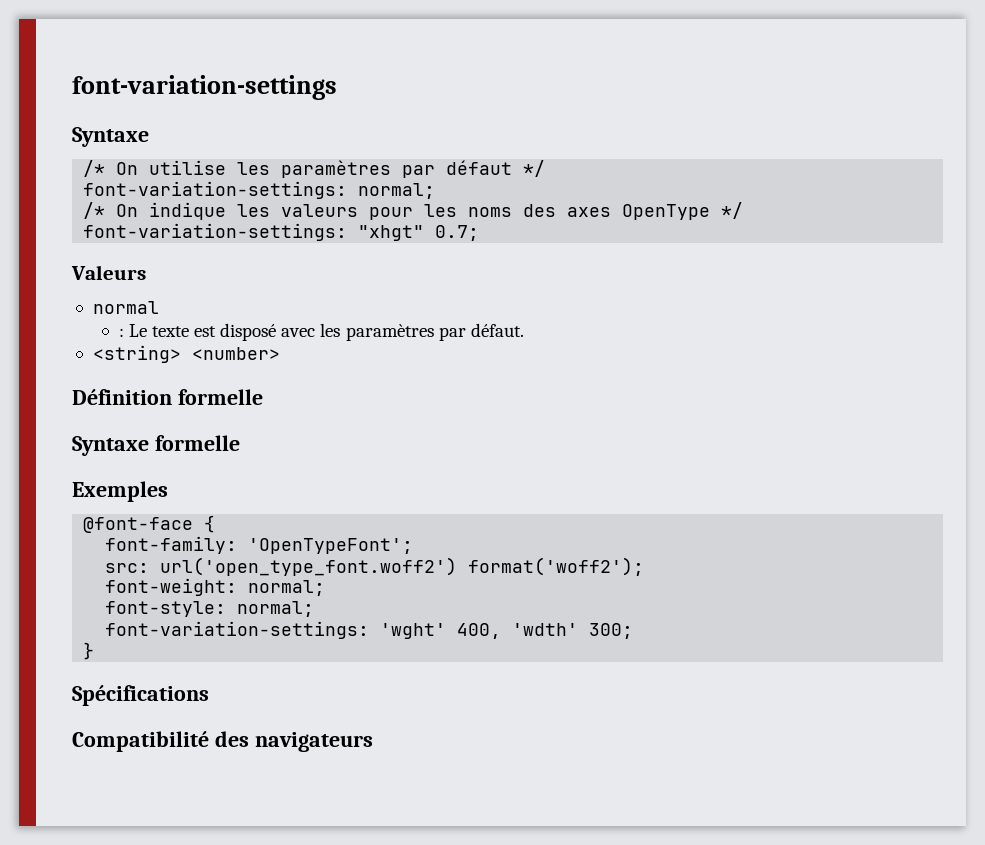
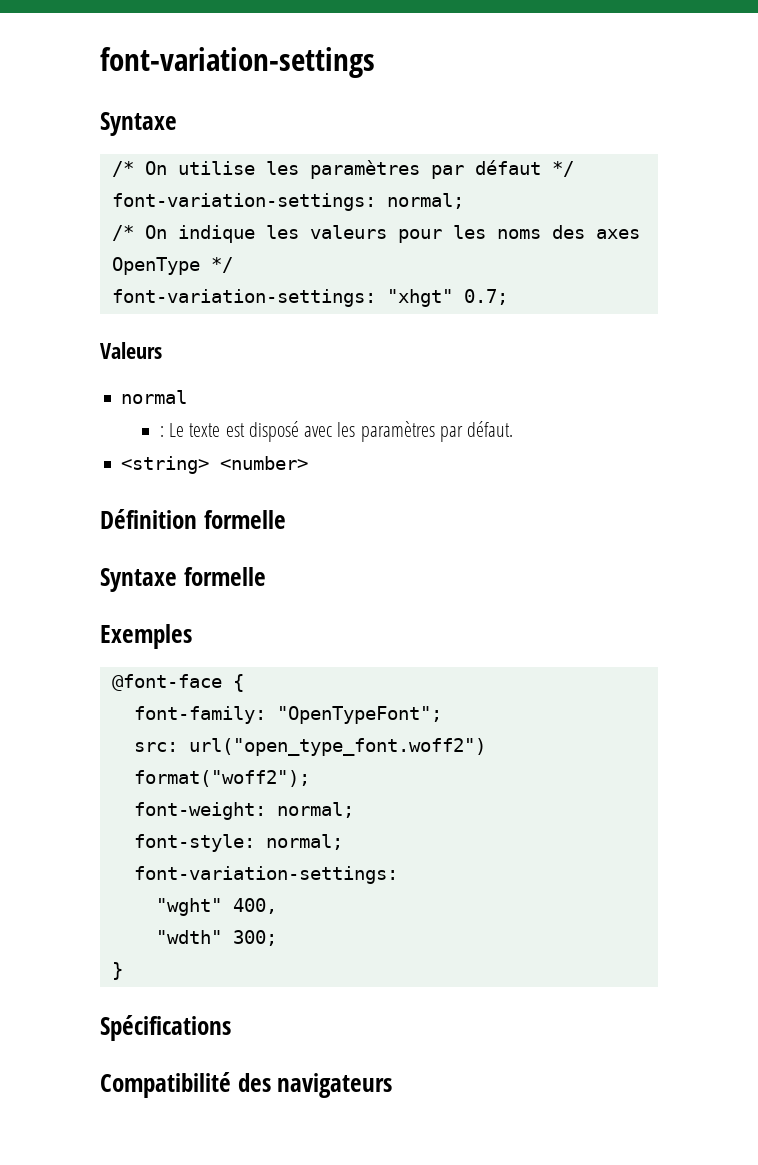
[248,538,414,554] 'OpenTypeFont'; -> [276,706,442,724] "OpenTypeFont";
[160,557,645,576] url('open_type_font.woff2') format('woff2'); -> [188,738,486,756] [133,770,310,787] url("open_type_font.woff2") format("woff2");
[380,623,447,639] 'wght' -> [155,898,222,916] // "wght"
[512,623,579,636] 'wdth' -> [155,930,222,944] // "wdth"

